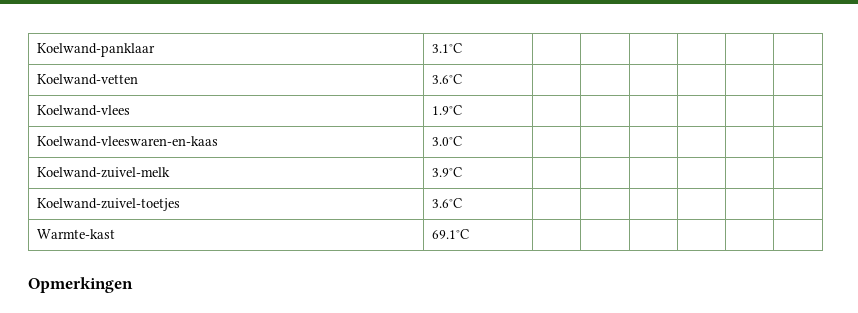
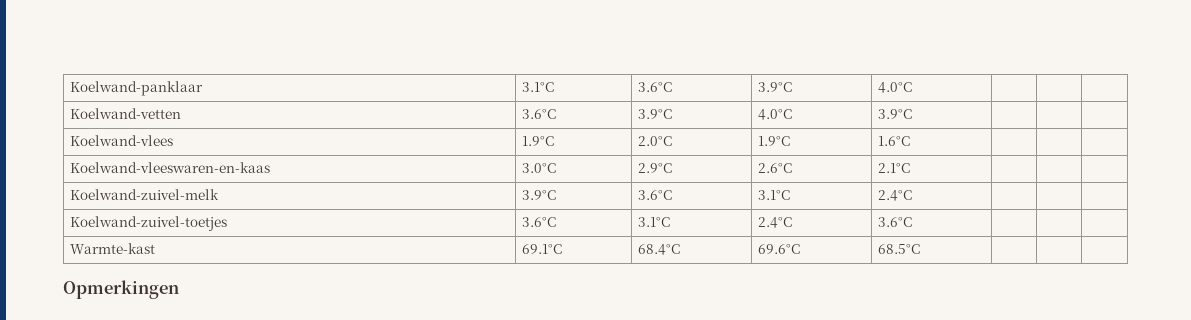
(462, 48) | | -> [638,82,673,92] [758,82,793,92] [878,82,913,93] 3.6°C | 3.9°C | 4.0°C
(462, 79) | | -> [638,109,673,119] [758,109,793,120] [878,109,913,119] 3.9°C | 4.0°C | 3.9°C
(462, 110) | | -> [638,136,673,146] [758,136,791,146] [878,136,911,146] 2.0°C | 1.9°C | 1.6°C
(462, 141) | | -> [638,163,673,173] [758,163,793,173] [878,163,911,173] 2.9°C | 2.6°C | 2.1°C
(462, 172) | | -> [638,190,673,200] [758,190,791,200] [878,190,913,201] 3.6°C | 3.1°C | 2.4°C
(462, 203) | | -> [638,217,671,227] [758,217,793,228] [878,217,913,227] 3.1°C | 2.4°C | 3.6°C
(469, 234) | | -> [638,244,681,255] [758,244,801,254] [878,244,921,254] 68.4°C | 69.6°C | 68.5°C

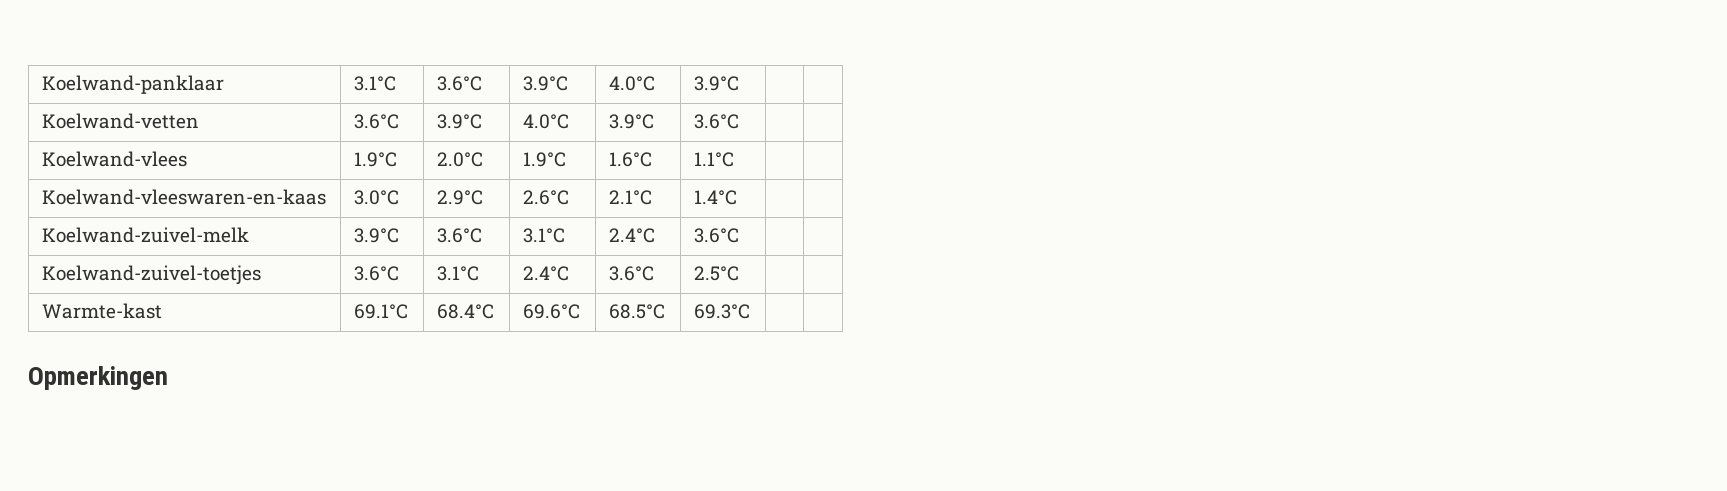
(913, 87) none -> [693,76,739,91] 3.9°C
(913, 114) none -> [693,114,739,129] 3.6°C
(911, 141) none -> [693,152,734,167] 1.1°C
(911, 168) none -> [693,190,737,205] 1.4°C
(913, 195) none -> [693,228,739,243] 3.6°C
(913, 222) none -> [693,266,739,281] 2.5°C
(921, 249) none -> [693,304,750,319] 69.3°C

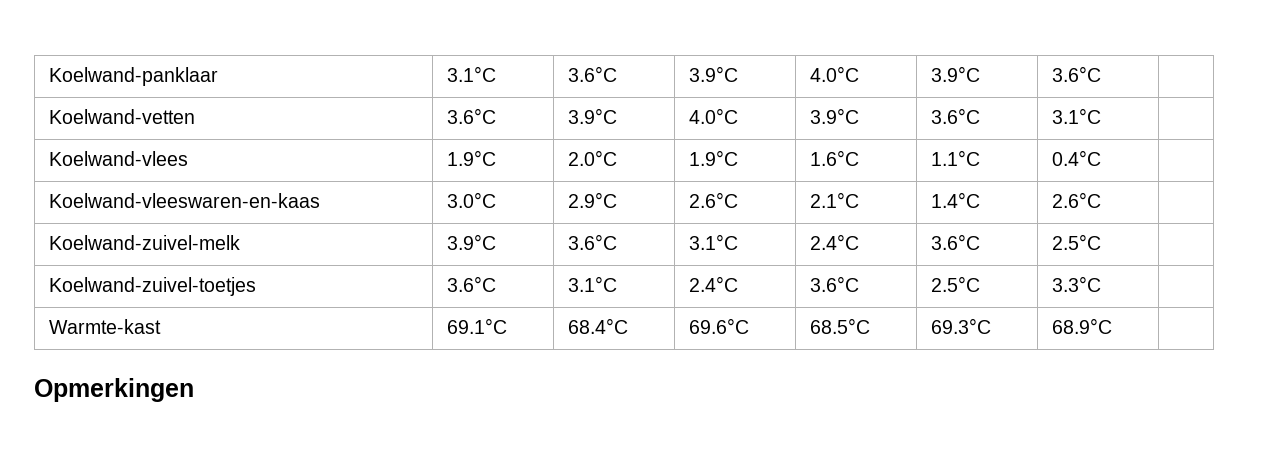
(739, 83) none -> [1052,66,1102,82] 3.6°C
(739, 121) none -> [1052,108,1102,124] 3.1°C
(734, 159) none -> [1052,150,1102,166] 0.4°C
(737, 197) none -> [1052,192,1102,208] 2.6°C
(739, 235) none -> [1052,234,1102,250] 2.5°C
(739, 273) none -> [1052,276,1102,292] 3.3°C
(750, 311) none -> [1052,318,1113,334] 68.9°C

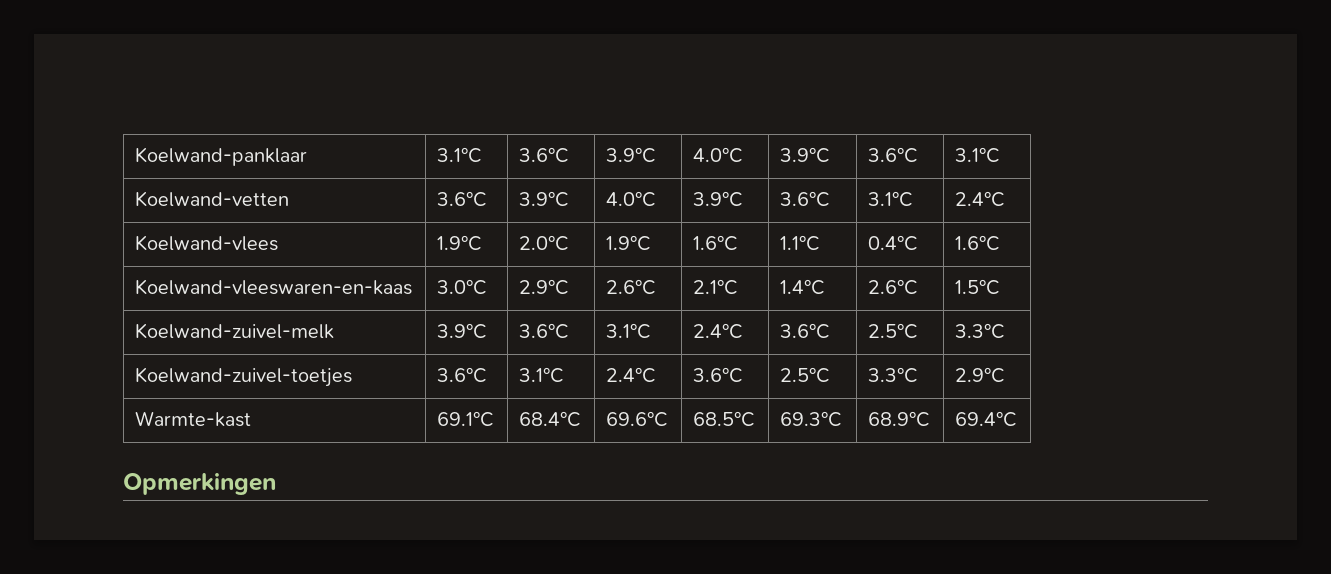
(1102, 74) none -> [955,147,1001,163] 3.1°C
(1102, 116) none -> [955,191,1006,207] 2.4°C
(1102, 158) none -> [955,235,1001,251] 1.6°C
(1102, 200) none -> [955,279,1001,295] 1.5°C
(1102, 242) none -> [955,323,1006,339] 3.3°C
(1102, 284) none -> [955,367,1006,383] 2.9°C
(1113, 326) none -> [955,411,1018,427] 69.4°C

